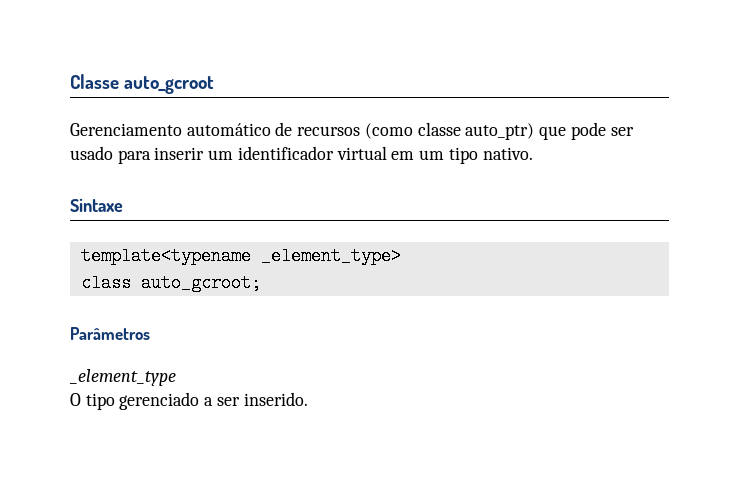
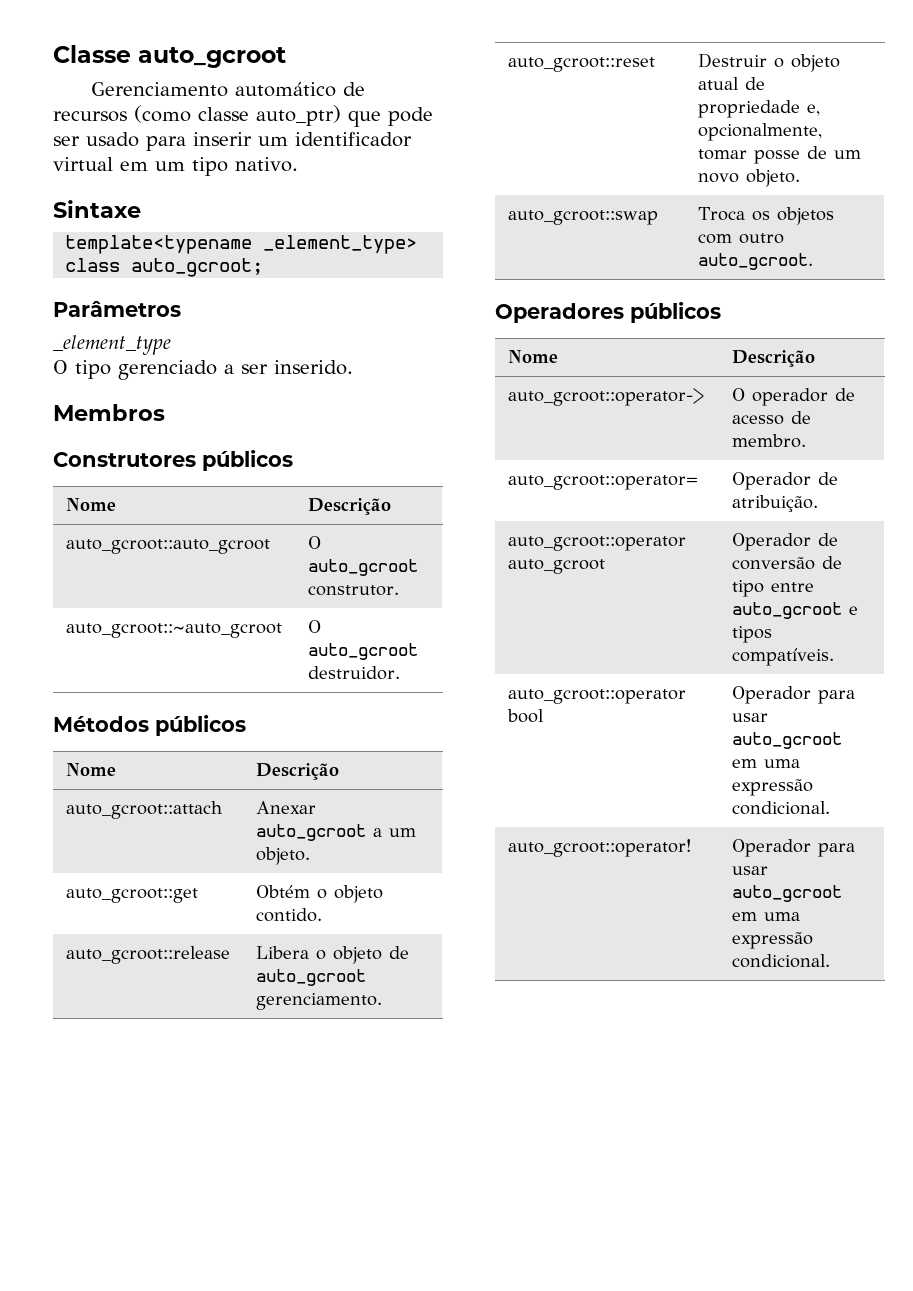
(308, 399) none -> [53,404,165,421] [53,450,293,471] [65,498,116,511] [307,498,391,515] [65,539,270,554] [307,536,321,549] [307,559,418,576] [307,585,399,596] [65,623,282,638] [307,620,321,633] [307,643,418,660] [307,666,400,680] [53,715,246,736] [65,763,116,776] [255,763,339,780] [65,801,222,819] [255,801,316,814] [255,824,416,841] [255,847,310,865] [65,888,198,903] [255,885,383,903] [255,908,322,922] [65,946,230,964] [255,946,409,964] [255,969,366,986] [255,993,382,1010] [507,57,655,72] [697,53,840,72] [697,77,765,90] [697,100,820,118] [697,123,822,141] [697,146,861,164] [697,169,800,187] [507,210,658,225] [697,207,834,225] [697,233,784,244] [697,253,813,270] [495,302,721,323] [507,350,558,363] [731,350,815,367] [507,388,704,406] [731,388,855,406] [731,411,811,425] [731,434,806,448] [507,475,698,490] [731,472,838,490] [731,495,818,512] [507,536,686,551] [507,559,605,574] [731,533,838,551] [731,556,842,570] [731,580,814,597] [731,602,858,619] [731,626,772,643] [731,648,834,666] [507,689,686,704] [506,709,544,723] [731,686,855,704] [731,713,768,722] [731,732,842,749] [731,759,800,768] [731,779,813,796] [731,801,830,815] [507,839,691,857] [731,839,855,857] [731,866,768,875] [731,885,842,902] [731,912,800,921] [731,932,813,949] [731,954,830,968] // Membros // Construtores públicos // Nome | Descrição // auto_gcroot::auto_gcroot | O auto_gcroot construtor. // auto_gcroot::~auto_gcroot | O auto_gcroot destruidor. // Métodos públicos // Nome | Descrição // auto_gcroot::attach | Anexar auto_gcroot a um objeto. // auto_gcroot::get | Obtém o objeto contido. // auto_gcroot::release | Libera o objeto de auto_gcroot gerenciamento. // auto_gcroot::reset | Destruir o objeto atual de propriedade e, opcionalmente, tomar posse de um novo objeto. // auto_gcroot::swap | Troca os objetos com outro auto_gcroot. // Operadores públicos // Nome | Descrição // auto_gcroot::operator-> | O operador de acesso de membro. // auto_gcroot::operator= | Operador de atribuição. // auto_gcroot::operator auto_gcroot | Operador de conversão de tipo entre auto_gcroot e tipos compatíveis. // auto_gcroot::operator bool | Operador para usar auto_gcroot em uma expressão condicional. // auto_gcroot::operator! | Operador para usar auto_gcroot em uma expressão condicional.

